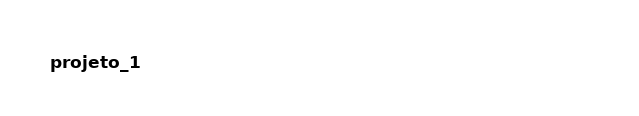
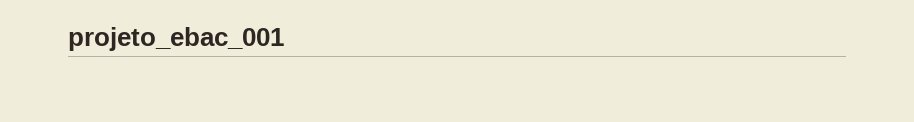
[50,55,141,72] projeto_1 -> [68,27,284,51] projeto_ebac_001

